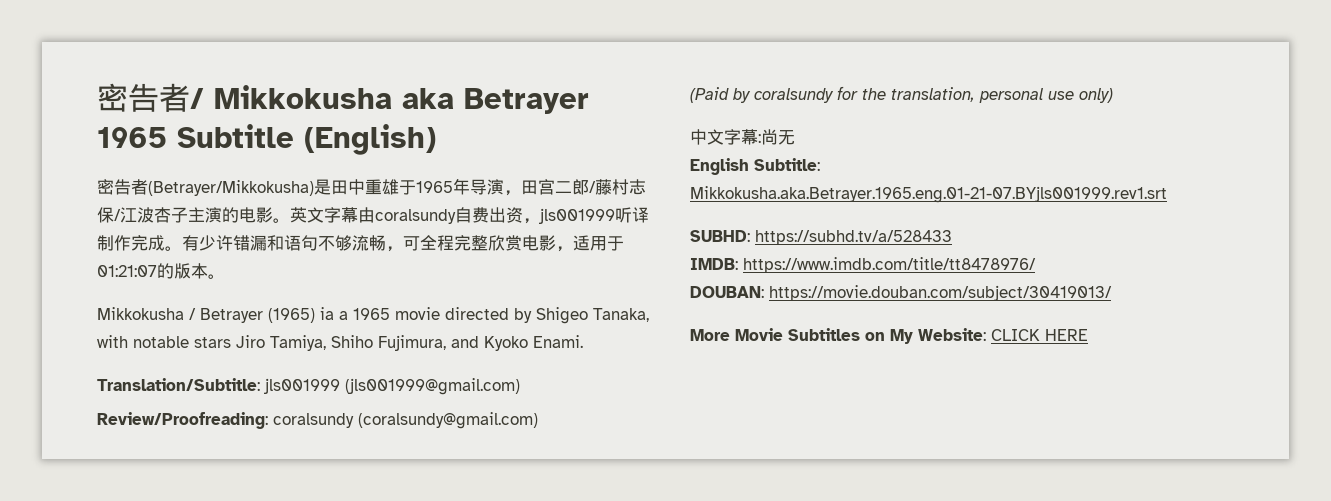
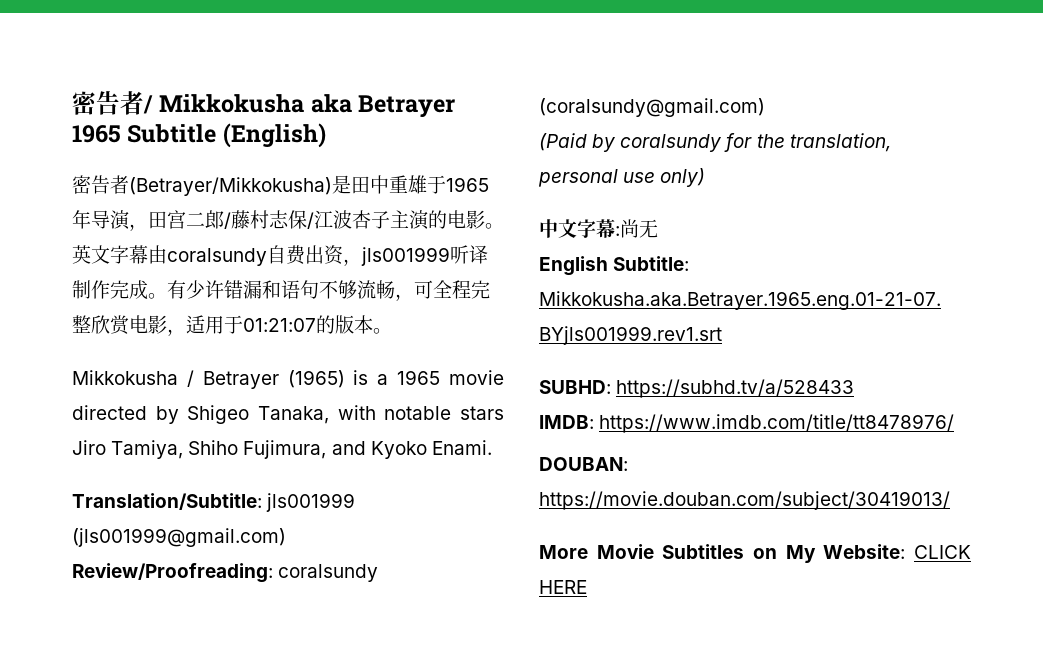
[320,307,334,320] ia -> [353,370,369,385] is

